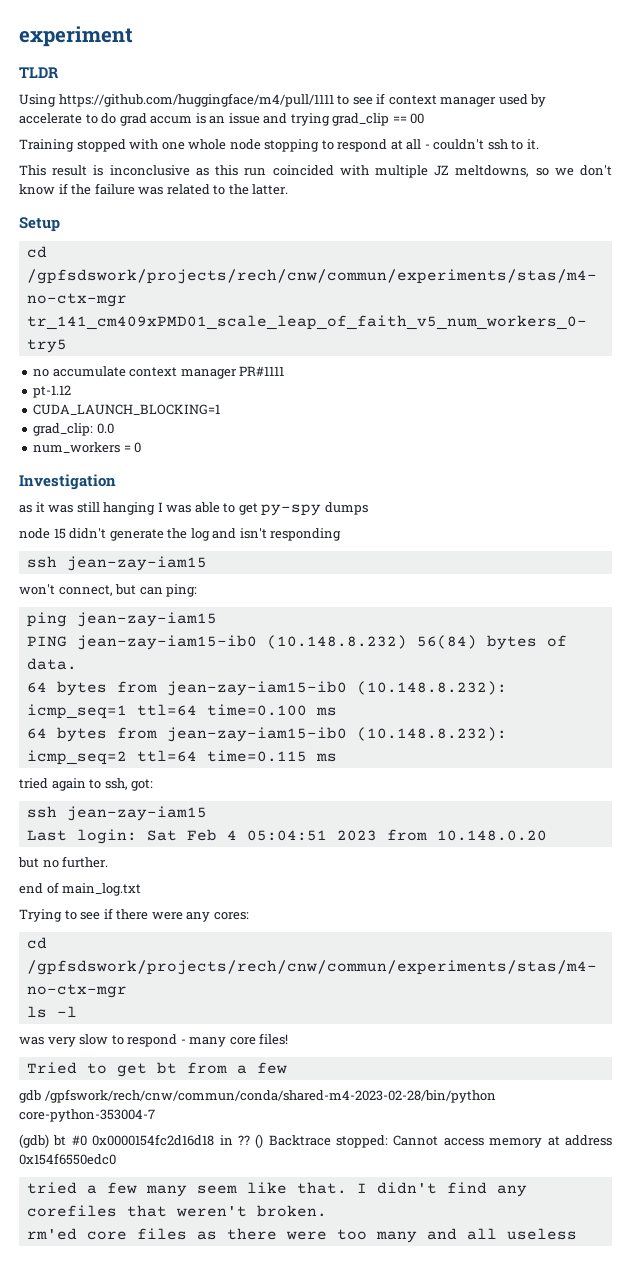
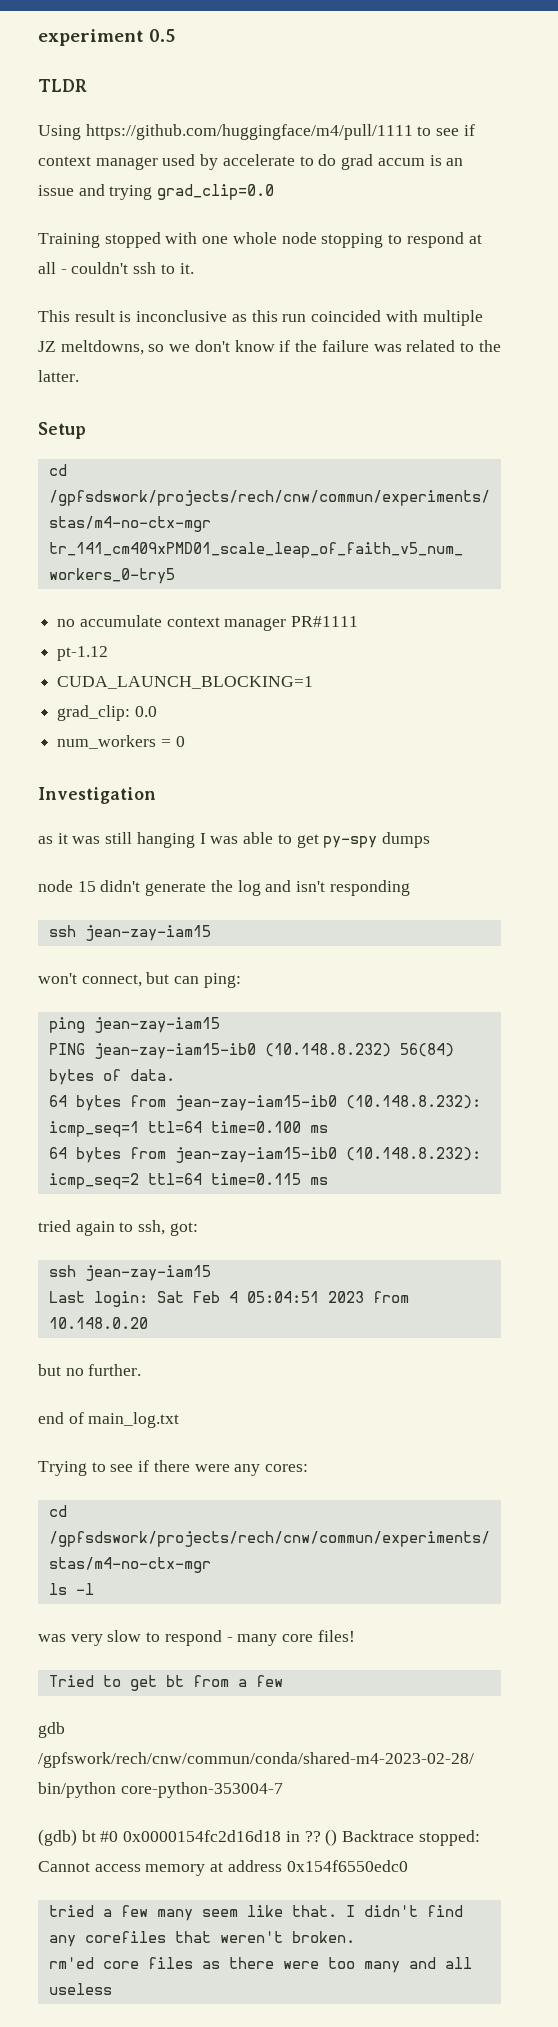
(133, 36) none -> [149,29,176,42] 0.5
[332,113,425,126] grad_clip == 00 -> [157,184,275,200] grad_clip=0.0

